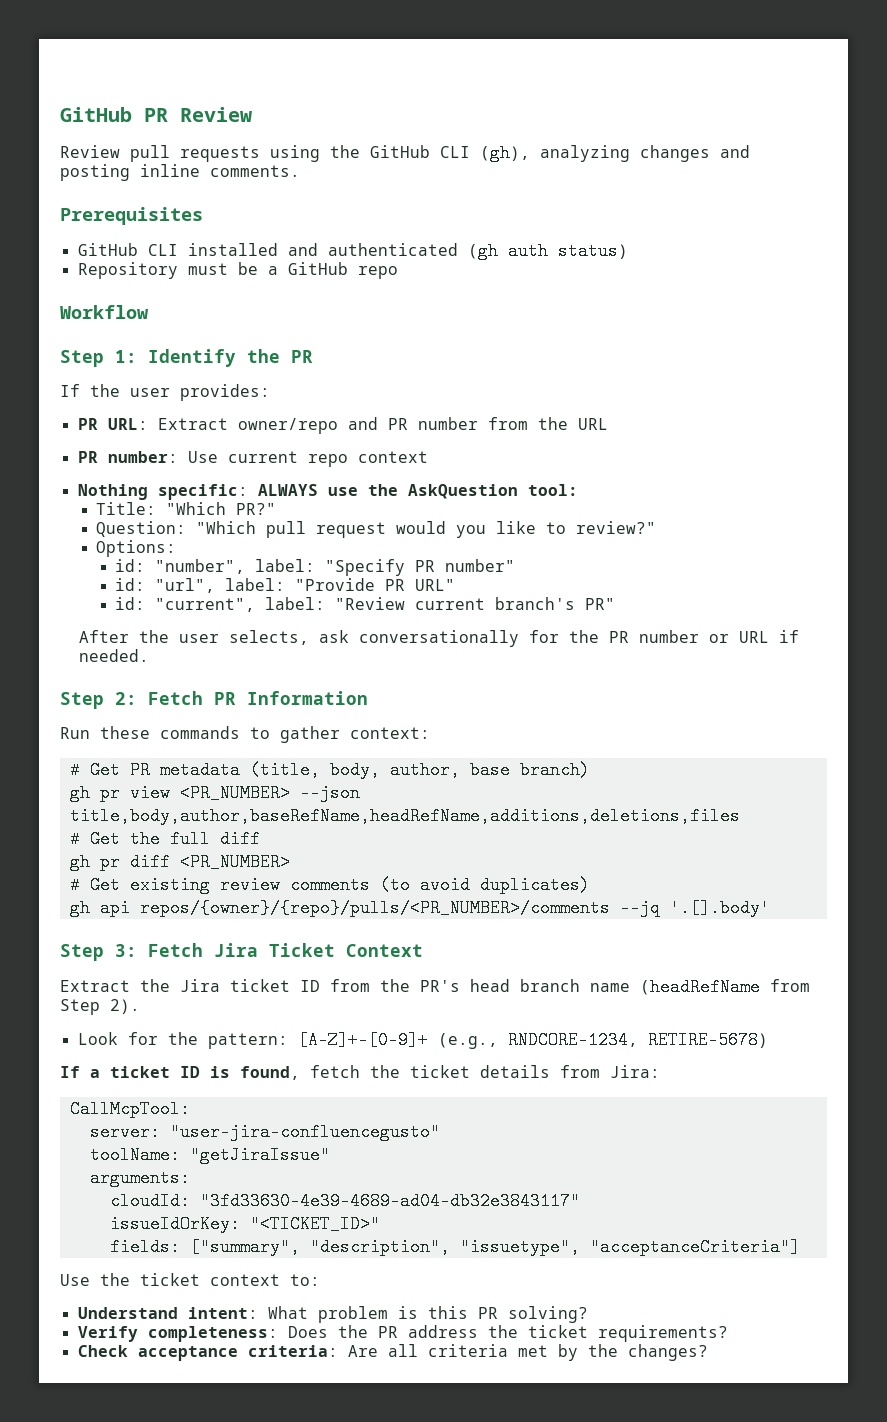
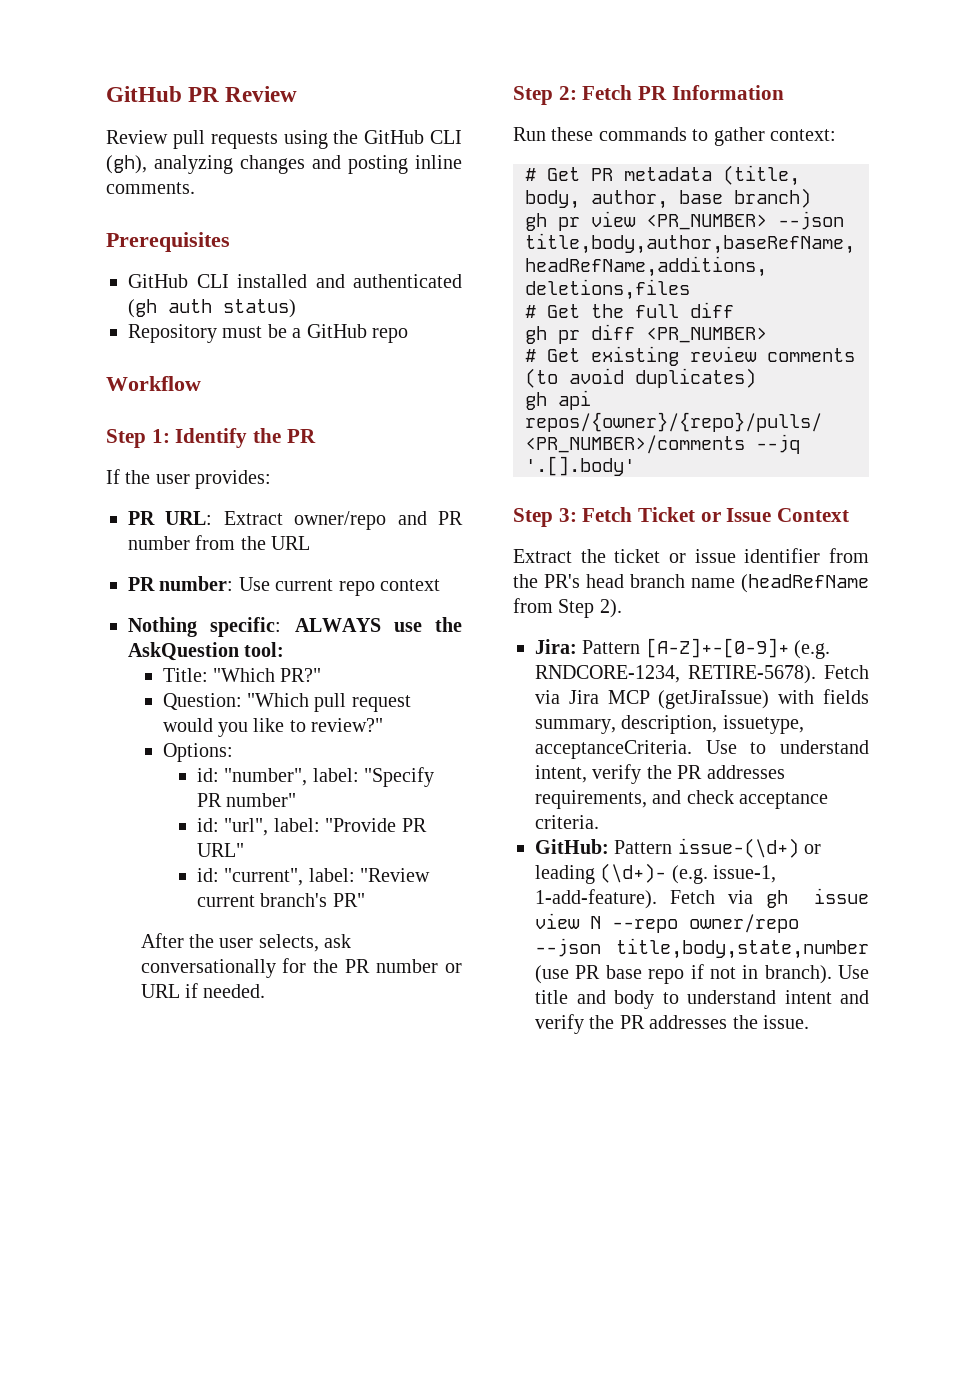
[214,943,335,957] Jira Ticket -> [638,507,772,522] Ticket or Issue
[180,979,320,992] Jira ticket ID -> [614,548,821,563] ticket or issue identifier
[77,1031,768,1049] [60,1065,660,1080] [69,1100,190,1118] [89,1123,440,1141] [89,1146,330,1164] [89,1169,190,1187] [109,1192,580,1210] [109,1215,380,1233] [109,1238,800,1256] [60,1273,320,1286] [77,1306,588,1323] [77,1325,728,1342] [77,1344,708,1361] Look for the pattern: [A-Z]+-[0-9]+ (e.g., RNDCORE-1234, RETIRE-5678) // If a ticket ID is found, fetch the ticket details from Jira: // CallMcpTool: // server: "user-jira-confluencegusto" // toolName: "getJiraIssue" // arguments: // cloudId: "3fd33630-4e39-4689-ad04-db32e3843117" // issueIdOrKey: "<TICKET_ID>" // fields: ["summary", "description", "issuetype", "acceptanceCriteria"] // Use the ticket context to: // Understand intent: What problem is this PR solving? // Verify completeness: Does the PR address the ticket requirements? // Check acceptance criteria: Are all criteria met by the changes? -> [535,638,831,659] [535,665,869,684] [535,689,869,709] [535,715,804,734] [535,740,869,759] [535,764,785,784] [535,790,829,809] [535,815,599,829] [535,838,822,858] [535,863,777,884] [535,888,869,909] [535,913,799,933] [535,938,869,959] [535,964,869,984] [535,990,869,1009] [535,1014,809,1034] Jira: Pattern [A-Z]+-[0-9]+ (e.g. RNDCORE-1234, RETIRE-5678). Fetch via Jira MCP (getJiraIssue) with fields summary, description, issuetype, acceptanceCriteria. Use to understand intent, verify the PR addresses requirements, and check acceptance criteria. // GitHub: Pattern issue-(\d+) or leading (\d+)- (e.g. issue-1, 1-add-feature). Fetch via gh issue view N --repo owner/repo --json title,body,state,number (use PR base repo if not in branch). Use title and body to understand intent and verify the PR addresses the issue.

